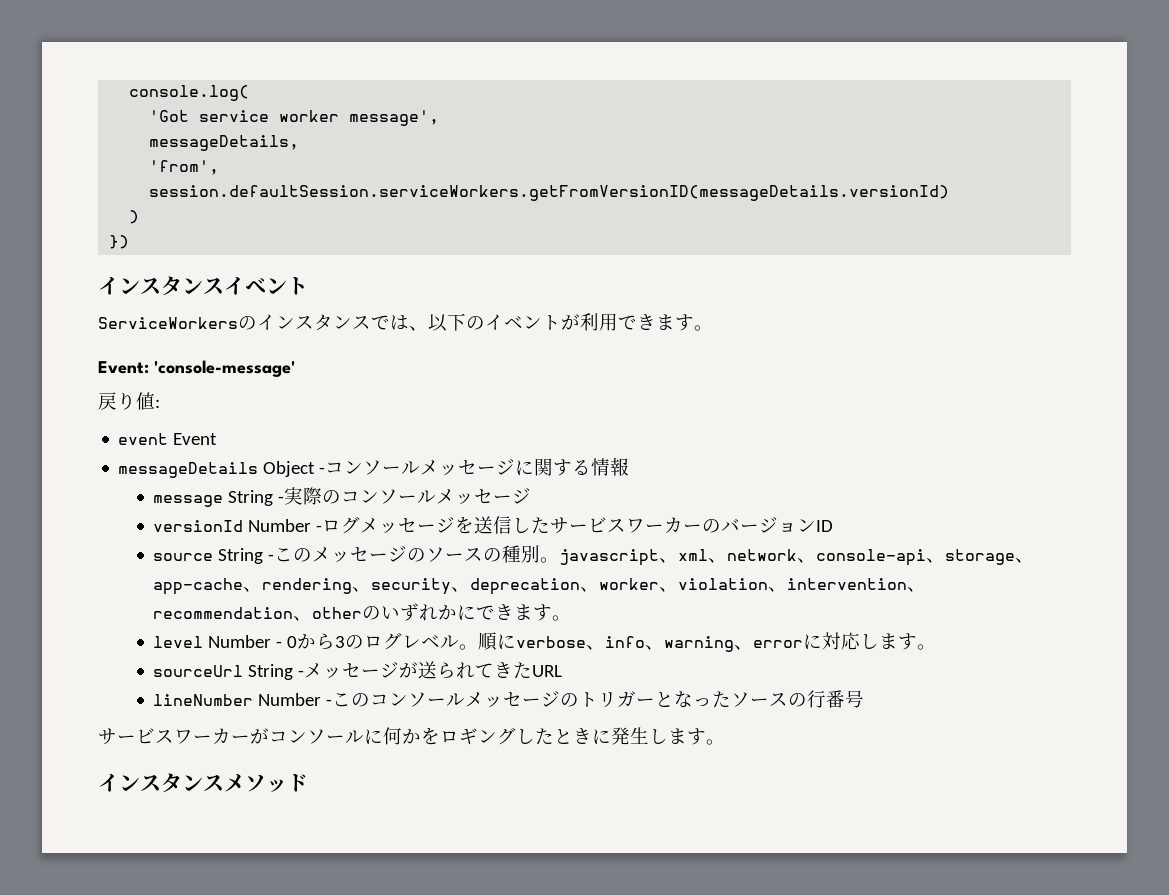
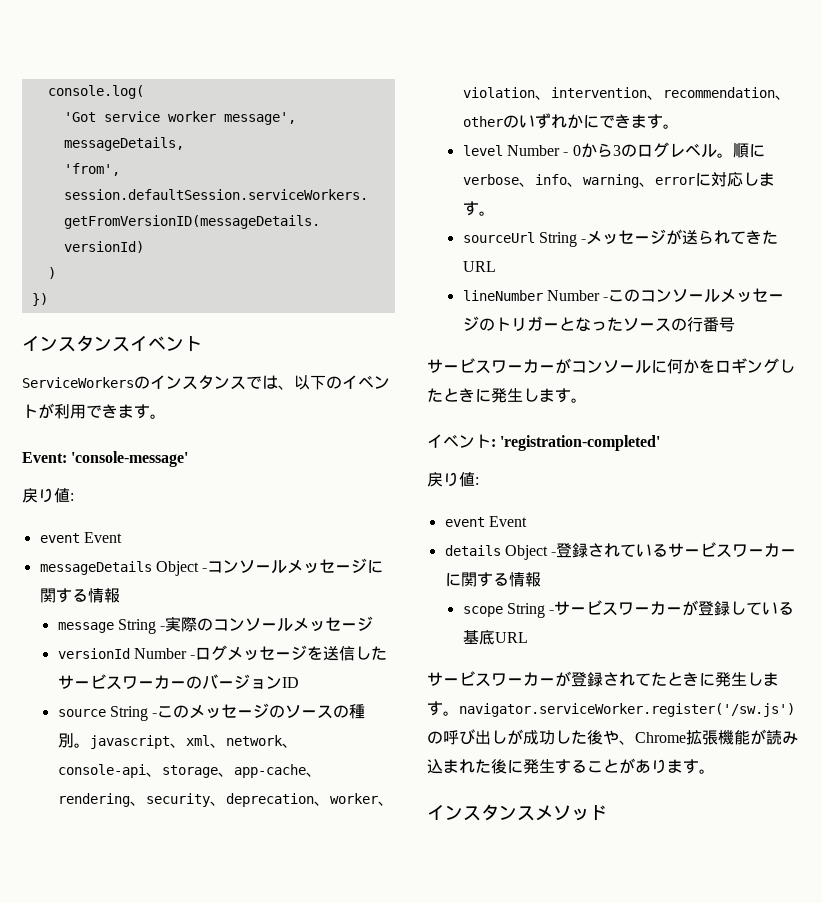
(725, 742) none -> [427,434,661,451] [427,472,479,487] [444,516,527,527] [444,542,797,560] [444,572,541,587] [462,600,795,618] [462,630,528,645] [427,671,779,687] [427,701,795,717] [427,729,798,745] [427,758,715,774] // イベント: 'registration-completed' // 戻り値: // event Event // details Object -登録されているサービスワーカーに関する情報 // scope String -サービスワーカーが登録している基底URL // サービスワーカーが登録されてたときに発生します。navigator.serviceWorker.register('/sw.js')の呼び出しが成功した後や、Chrome拡張機能が読み込まれた後に発生することがあります。

